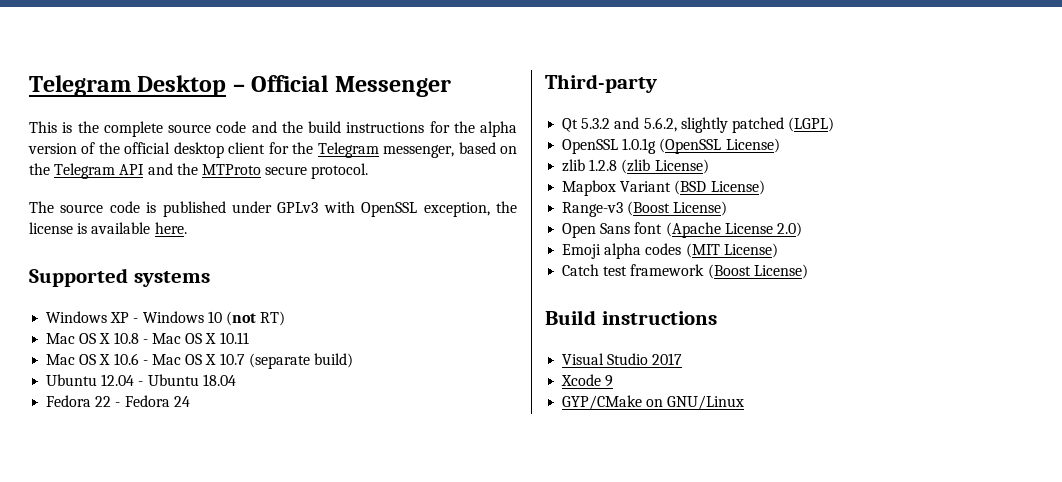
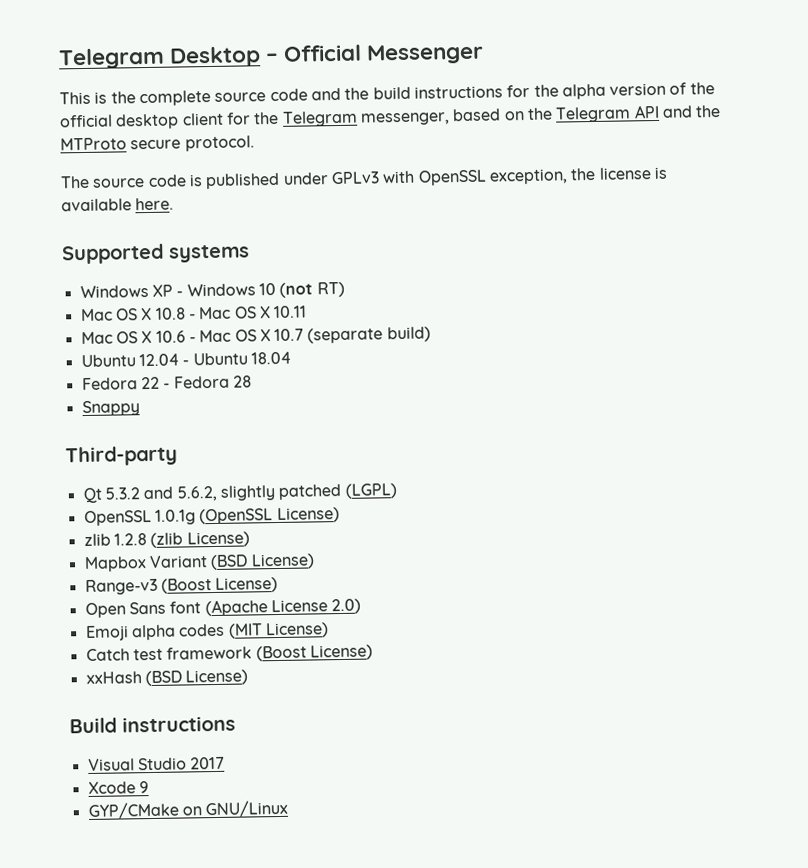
[173,396,190,407] 24 -> [232,375,252,388] [81,400,140,417] 28 // Snappy
(808, 271) none -> [85,669,249,687] // xxHash (BSD License)

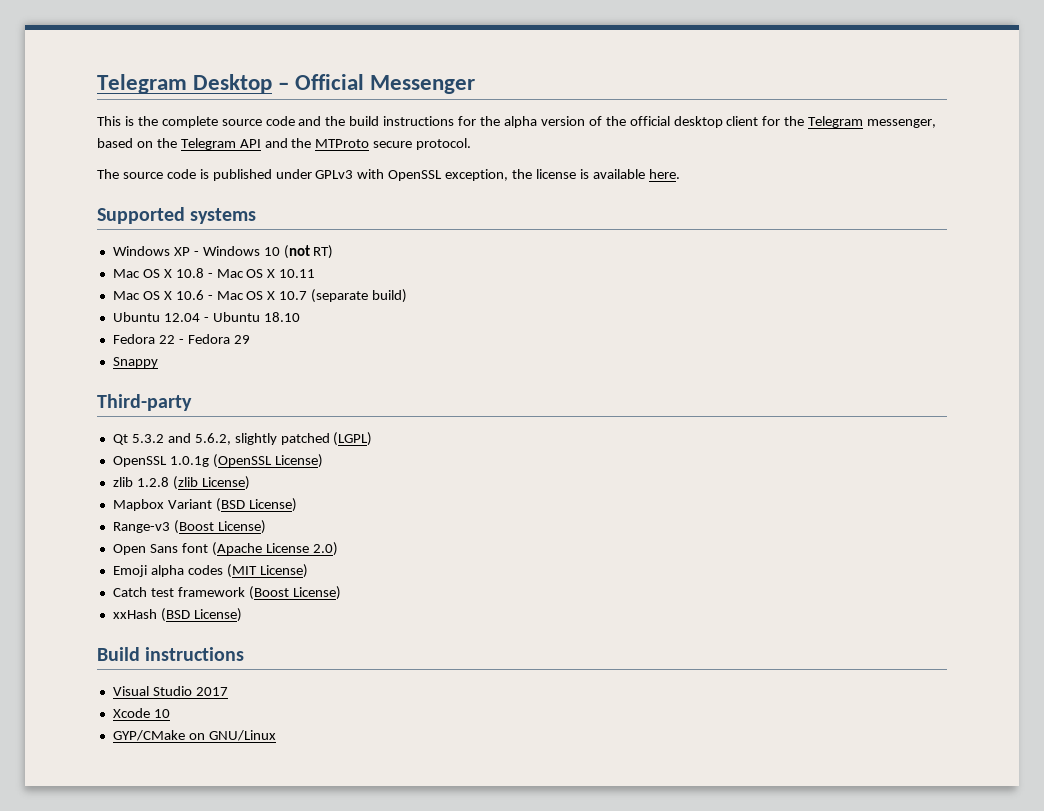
[250,351,291,365] 18.04 -> [263,312,300,322] 18.10
[232,375,252,388] 28 -> [233,335,250,344] 29
[138,781,149,794] 9 -> [153,709,170,718] 10

